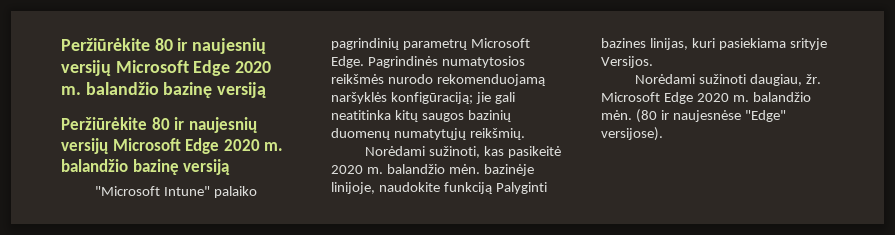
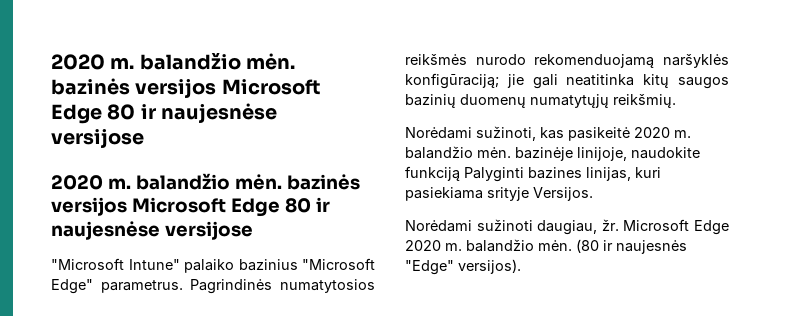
[61,38,267,54] [61,60,272,76] [61,82,267,98] [61,117,257,133] [61,138,284,154] [61,159,231,175] Peržiūrėkite 80 ir naujesnių versijų Microsoft Edge 2020 m. balandžio bazinę versiją // Peržiūrėkite 80 ir naujesnių versijų Microsoft Edge 2020 m. balandžio bazinę versiją -> [51,53,295,70] [51,78,320,98] [51,103,277,124] [51,128,144,148] [51,173,360,190] [51,197,330,217] [51,221,253,240] 2020 m. balandžio mėn. bazinės versijos Microsoft Edge 80 ir naujesnėse versijose // 2020 m. balandžio mėn. bazinės versijos Microsoft Edge 80 ir naujesnėse versijose
[331,38,530,50] [331,56,364,68] pagrindinių parametrų Microsoft Edge. -> [238,258,375,271] [51,279,183,294] bazinius "Microsoft Edge" parametrus.
[672,110,786,122] [601,127,663,141] naujesnėse "Edge" versijose). -> [616,240,687,254] [405,259,521,275] naujesnės "Edge" versijos).

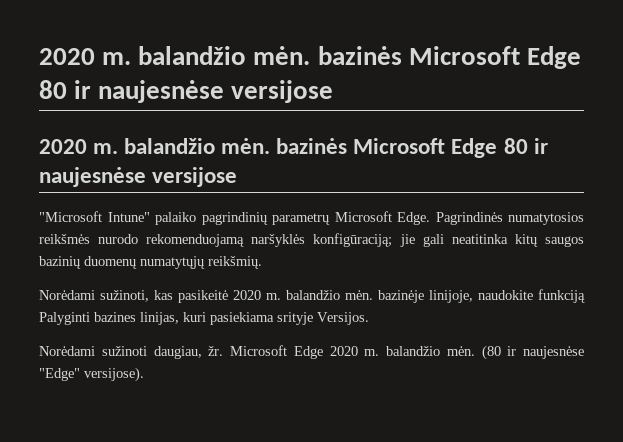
[51,53,295,70] [51,78,217,98] 2020 m. balandžio mėn. bazinės versijos -> [39,46,402,65] 2020 m. balandžio mėn. bazinės
[51,197,127,216] versijos -> (348, 146) none
[238,258,375,271] [51,279,183,294] bazinius "Microsoft Edge" parametrus. -> [201,211,430,225] pagrindinių parametrų Microsoft Edge.
[616,240,687,254] [405,259,521,275] naujesnės "Edge" versijos). -> [523,346,584,359] [39,367,144,382] naujesnėse "Edge" versijose).

